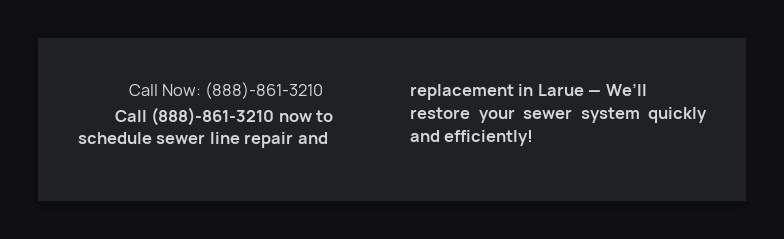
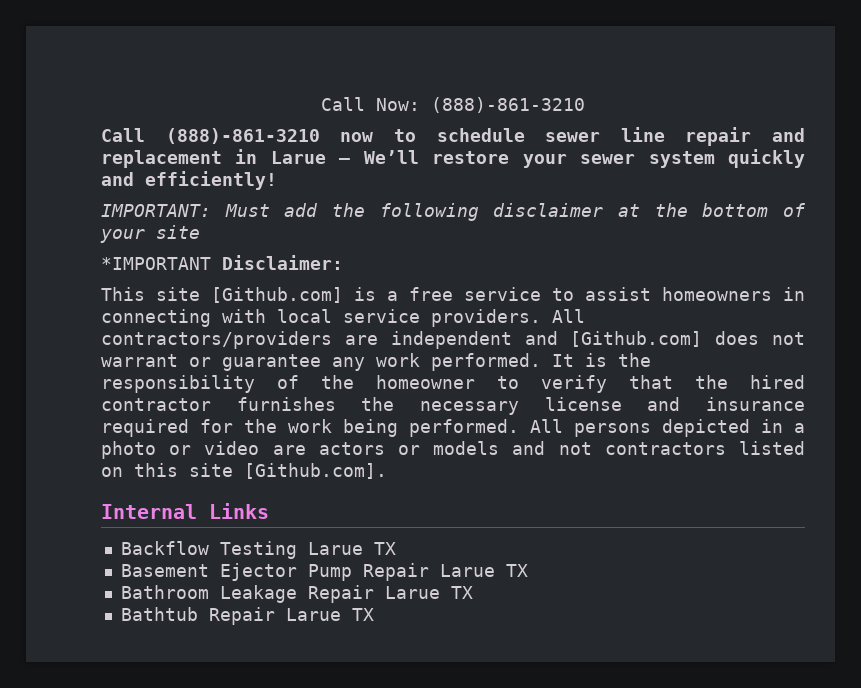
(534, 138) none -> [101,203,805,221] [100,225,200,243] [101,255,343,270] [101,287,805,303] [101,309,585,327] [101,331,805,349] [101,353,651,371] [101,375,805,393] [101,397,805,415] [101,419,805,437] [101,441,805,459] [101,463,387,479] [101,503,269,519] [120,541,396,559] [120,563,528,581] [120,585,473,603] [120,607,374,625] // IMPORTANT: Must add the following disclaimer at the bottom of your site // *IMPORTANT Disclaimer: // This site [Github.com] is a free service to assist homeowners in connecting with local service providers. All contractors/providers are independent and [Github.com] does not warrant or guarantee any work performed. It is the responsibility of the homeowner to verify that the hired contractor furnishes the necessary license and insurance required for the work being performed. All persons depicted in a photo or video are actors or models and not contractors listed on this site [Github.com]. // Internal Links // Backflow Testing Larue TX // Basement Ejector Pump Repair Larue TX // Bathroom Leakage Repair Larue TX // Bathtub Repair Larue TX

